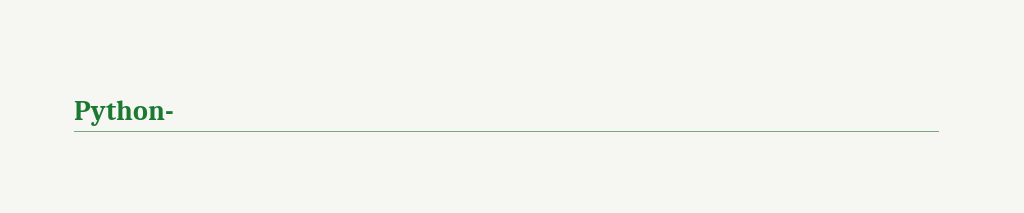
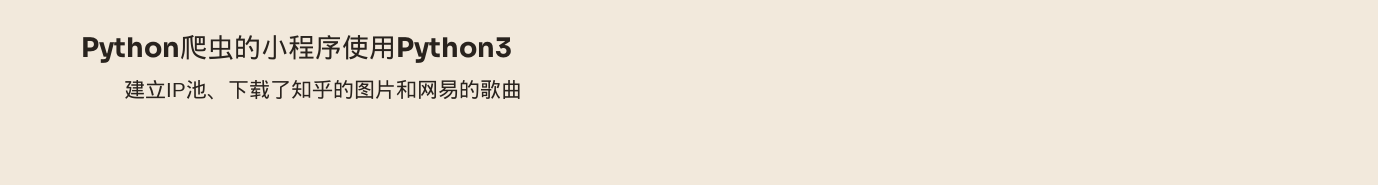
[74,100,174,126] Python- -> [81,34,512,63] [124,79,523,100] Python爬虫的小程序使用Python3 // 建立IP池、下载了知乎的图片和网易的歌曲

